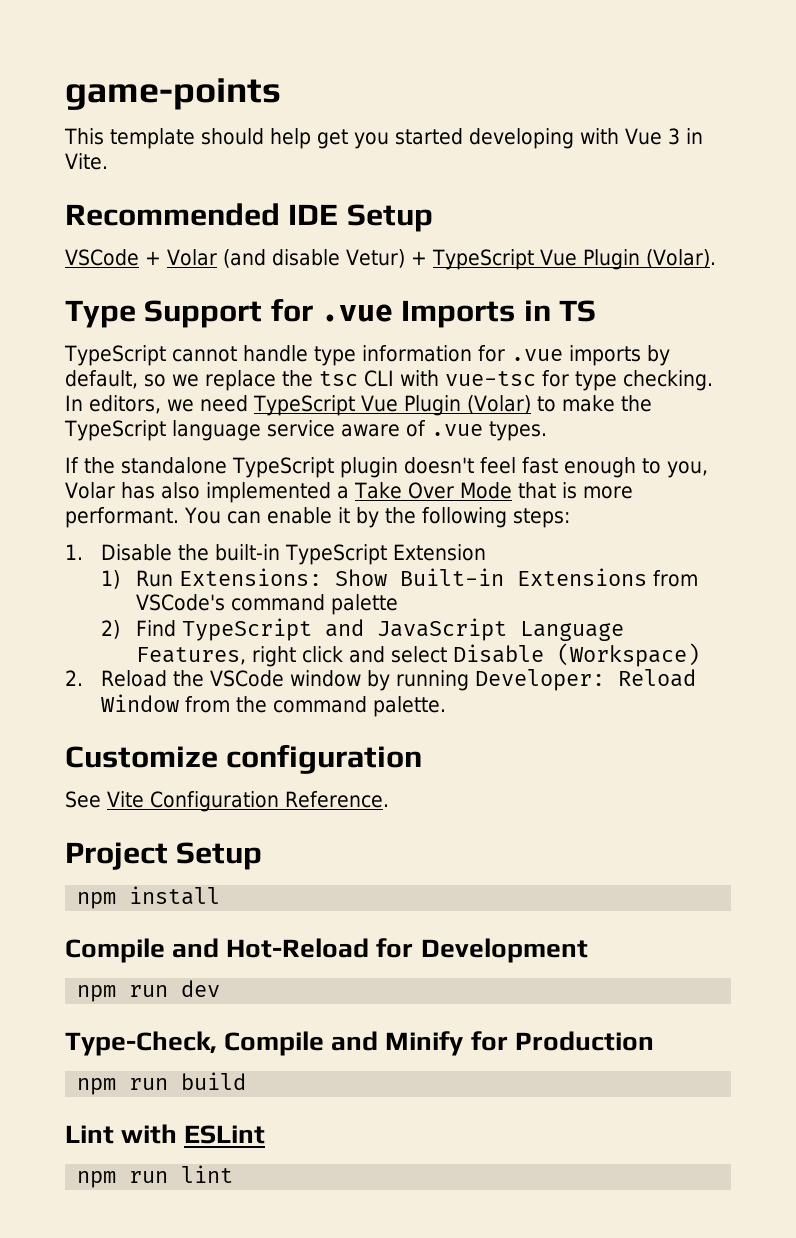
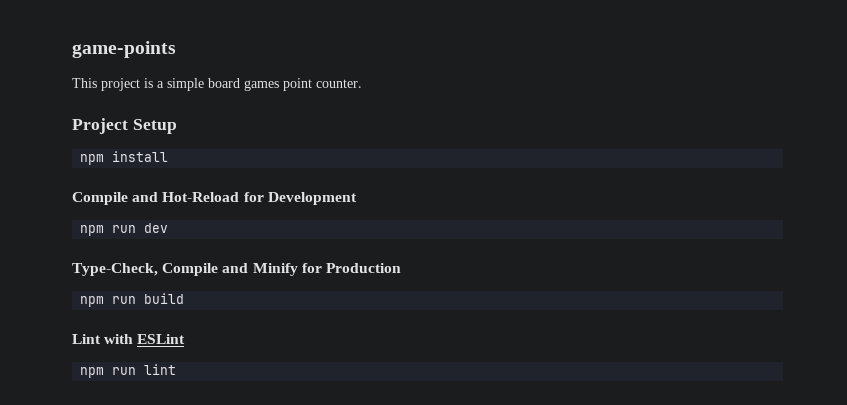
[110,128,703,149] [65,153,108,170] [65,203,433,232] [65,249,716,270] [65,299,597,328] [64,345,670,366] [65,370,713,391] [65,395,652,416] [64,420,547,441] [65,457,708,478] [65,482,633,503] [65,507,570,528] [65,544,486,565] [100,568,699,589] [136,594,399,615] [100,618,625,641] [136,643,701,667] [65,669,696,691] [100,694,446,717] [65,745,423,774] [65,791,389,812] template should help get you started developing with Vue 3 in Vite. // Recommended IDE Setup // VSCode + Volar (and disable Vetur) + TypeScript Vue Plugin (Volar). // Type Support for .vue Imports in TS // TypeScript cannot handle type information for .vue imports by default, so we replace the tsc CLI with vue-tsc for type checking. In editors, we need TypeScript Vue Plugin (Volar) to make the TypeScript language service aware of .vue types. // If the standalone TypeScript plugin doesn't feel fast enough to you, Volar has also implemented a Take Over Mode that is more performant. You can enable it by the following steps: // 1. Disable the built-in TypeScript Extension // 1) Run Extensions: Show Built-in Extensions from VSCode's command palette // 2) Find TypeScript and JavaScript Language Features, right click and select Disable (Workspace) // 2. Reload the VSCode window by running Developer: Reload Window from the command palette. // Customize configuration // See Vite Configuration Reference. -> [101,78,362,91] project is a simple board games point counter.

